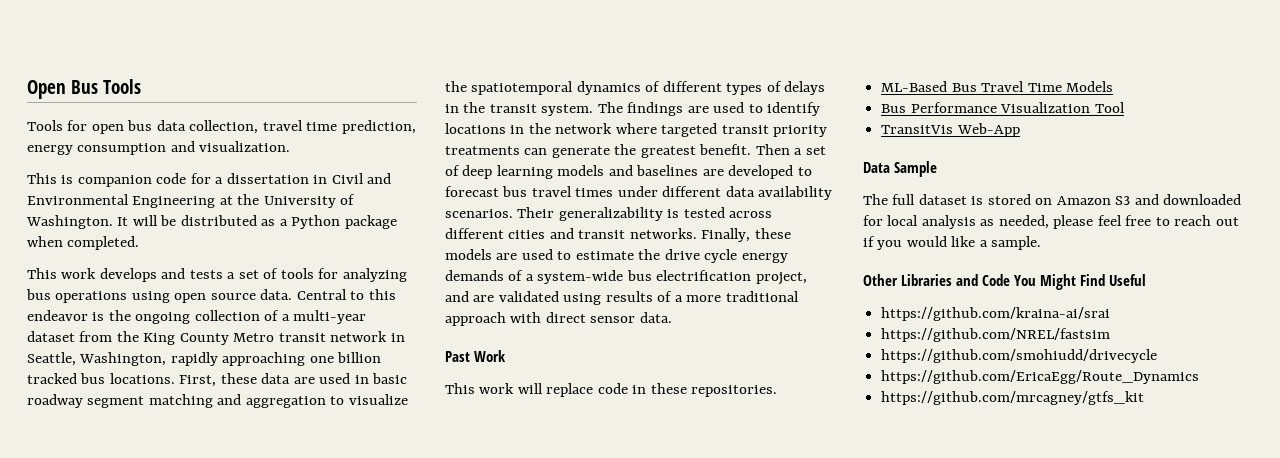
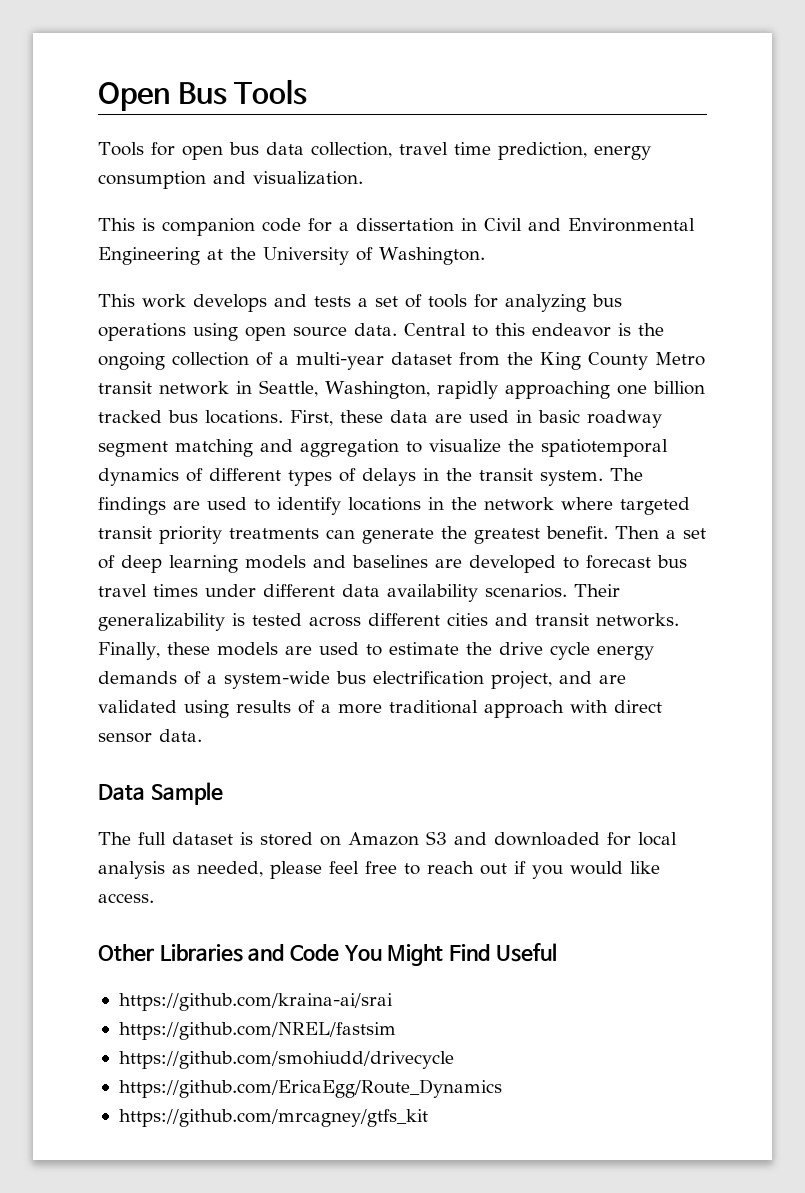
[117,215,397,229] [27,236,140,250] It will be distributed as a Python package when completed. -> (485, 256) none
[445,350,507,362] [445,383,778,397] [881,81,1113,92] [881,102,1125,113] [881,123,1020,137] // Past Work // This work will replace code in these repositories. // ML-Based Bus Travel Time Models // Bus Performance Visualization Tool // TransitVis Web-App -> (202, 735) none
[979,236,1042,250] a sample. -> [98,893,154,903] access.

